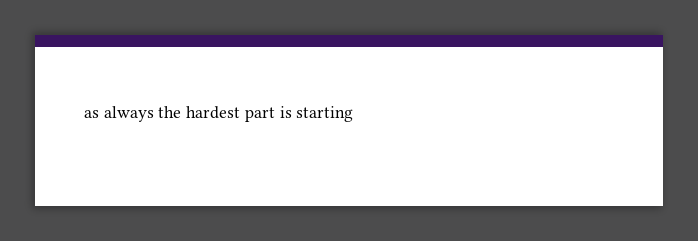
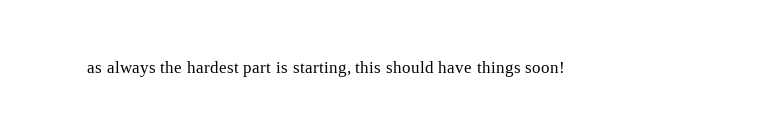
[296,106,354,122] starting -> [292,61,566,77] starting, this should have things soon!

